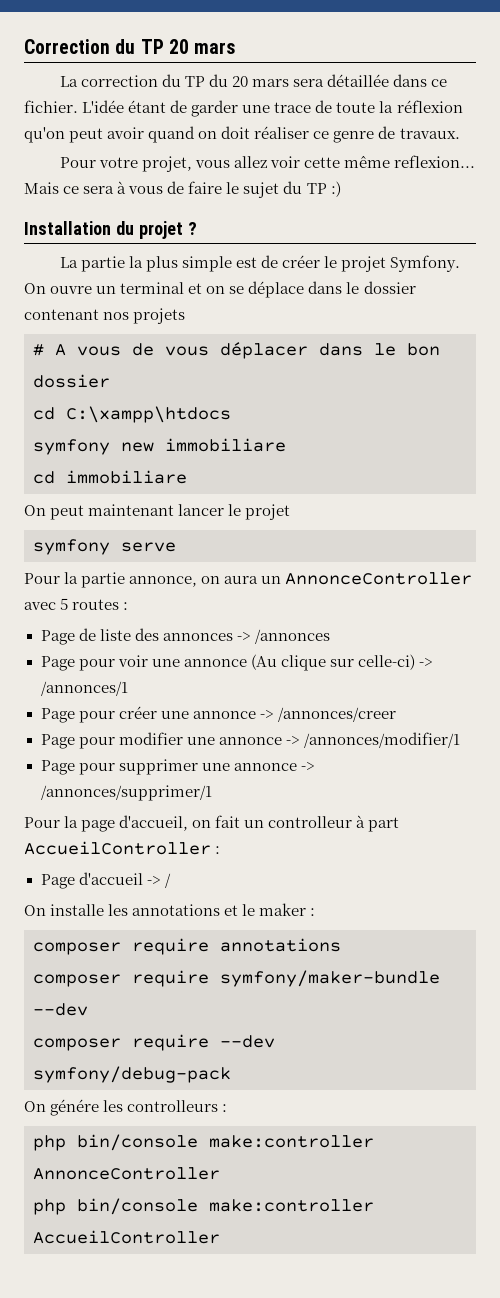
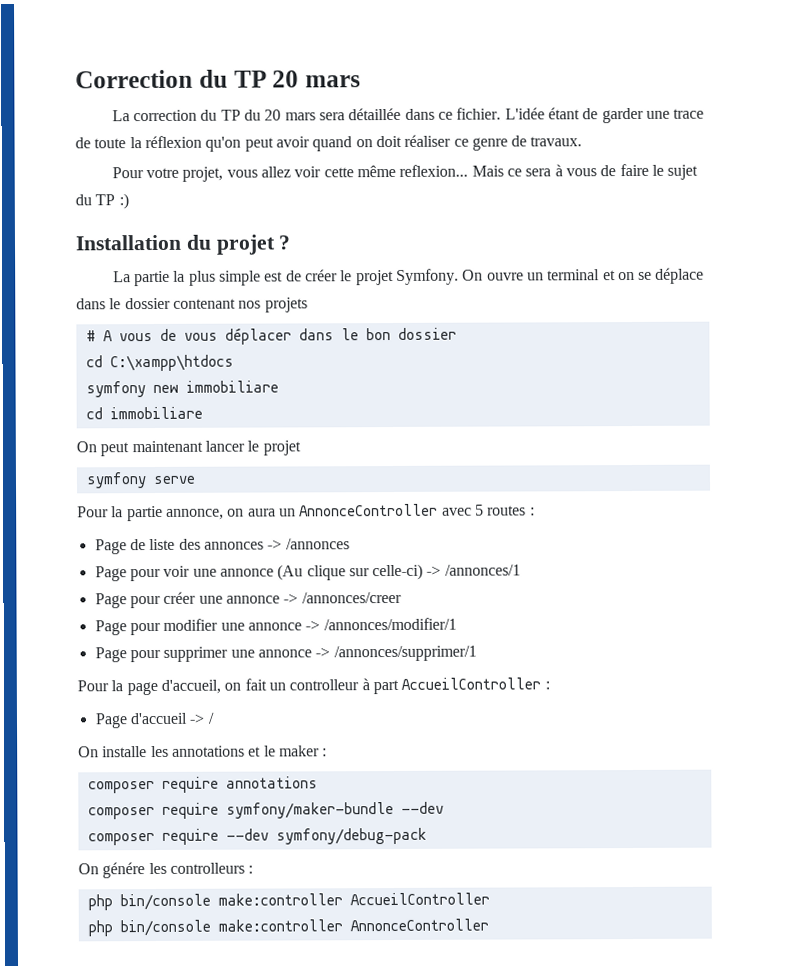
[33,1167,220,1180] [33,1198,374,1215] [33,1230,220,1244] AnnonceController // php bin/console make:controller AccueilController -> [349,892,490,906] [87,918,489,937] AccueilController // php bin/console make:controller AnnonceController

